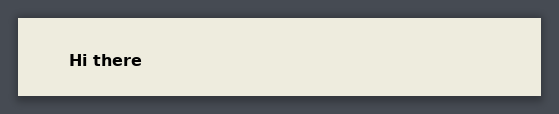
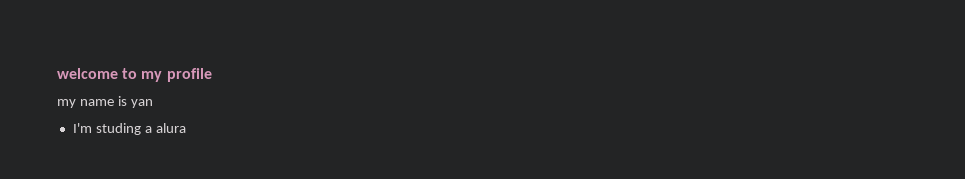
[69,54,142,66] Hi there -> [57,68,212,82] [57,96,153,108] [72,123,186,135] welcome to my profile // my name is yan // I'm studing a alura

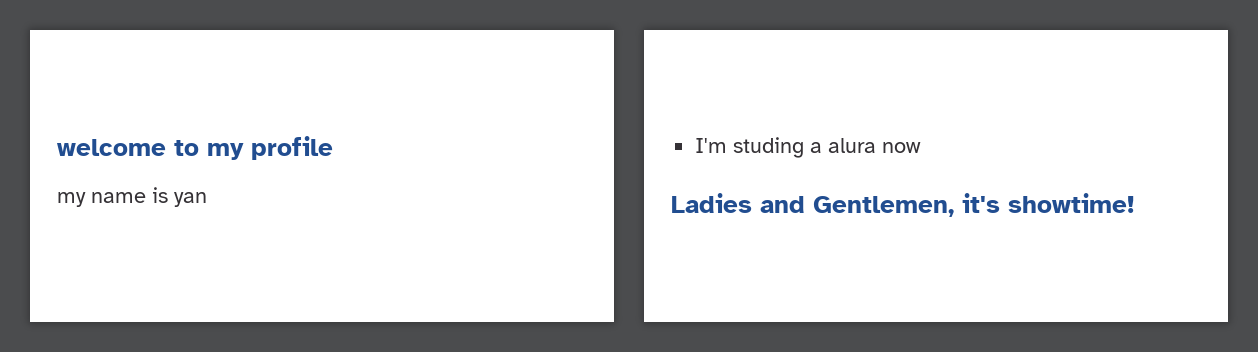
(186, 128) none -> [882,142,922,153] [671,193,1134,217] now // Ladies and Gentlemen, it's showtime!

